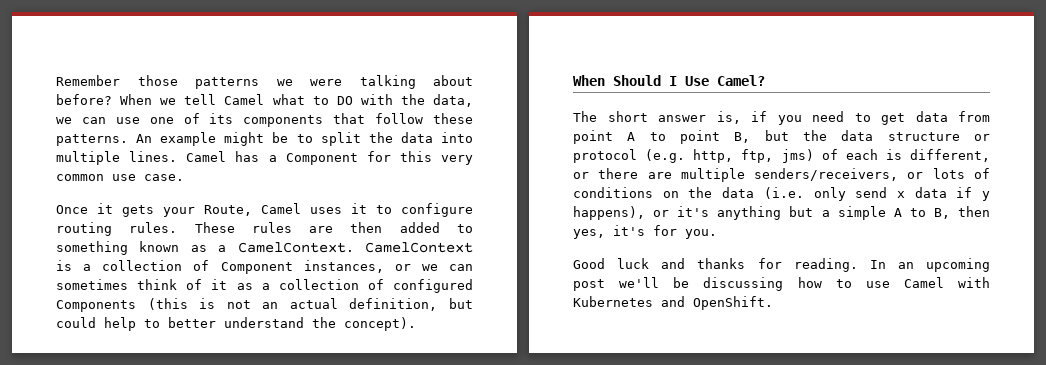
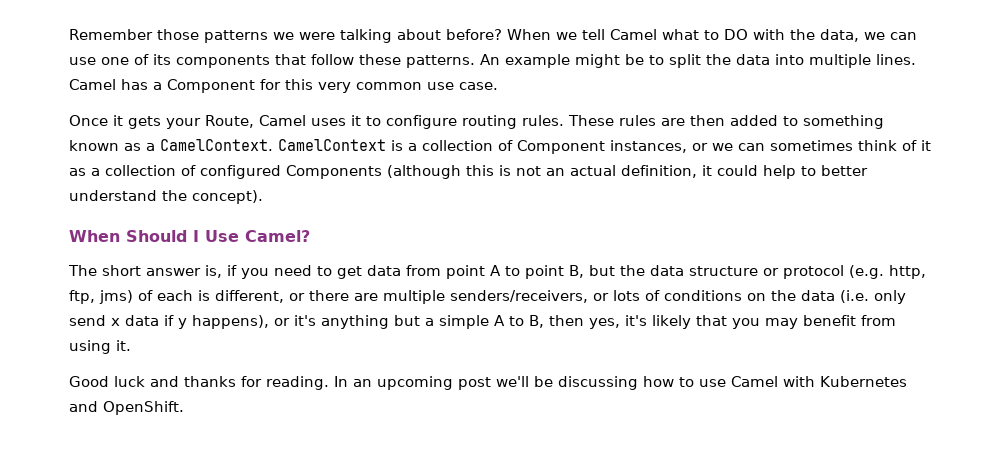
[147,298,188,310] (this -> [387,165,494,179] (although this
[449,298,473,309] but -> [702,165,712,176] it
[653,225,717,239] for you. -> [652,315,896,329] [69,340,131,354] likely that you may benefit from using it.

